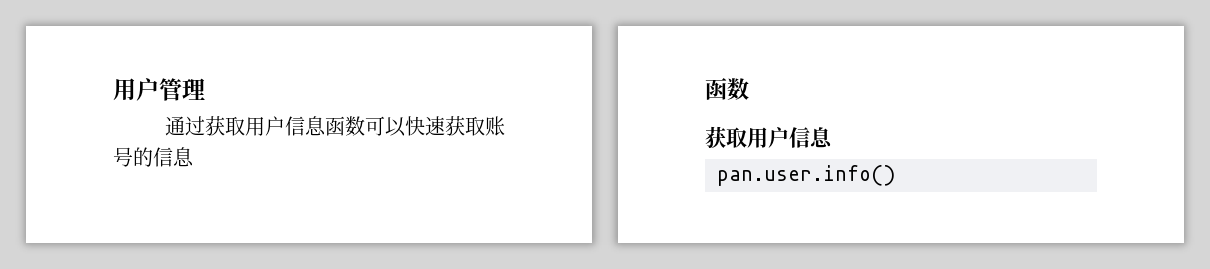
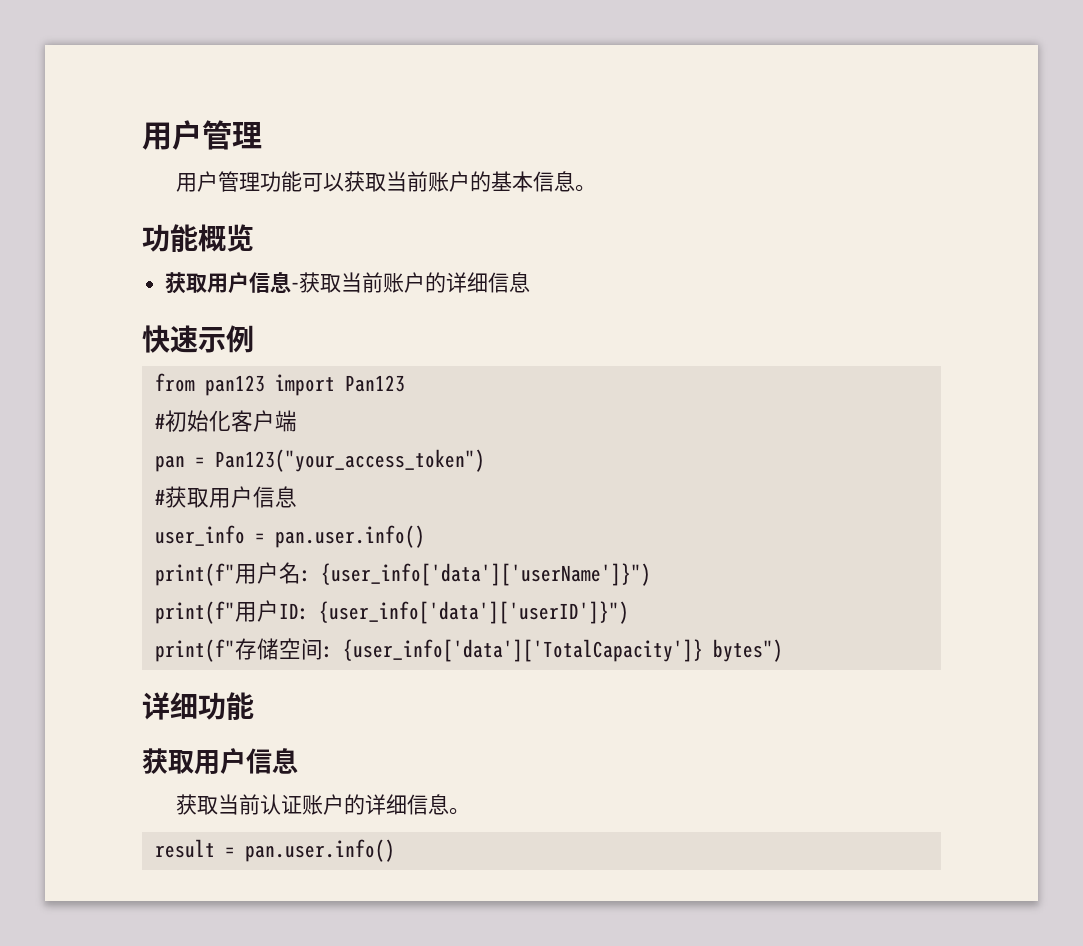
[164,116,505,137] [113,147,194,167] [705,78,749,100] [705,126,833,148] 通过获取用户信息函数可以快速获取账号的信息 // 函数 // 获取用户信息 // -> [175,171,596,192] [142,224,254,252] [165,271,531,294] [142,325,254,353] [154,373,405,396] [154,410,297,432] [154,449,485,472] [154,486,297,508] [154,525,425,548] [154,562,651,586] [154,600,629,624] [154,638,783,662] [142,692,254,720] [142,748,298,775] [175,794,470,815] [154,839,235,858] 用户管理功能可以获取当前账户的基本信息。 // 功能概览 // 获取用户信息-获取当前账户的详细信息 // 快速示例 // from pan123 import Pan123 // #初始化客户端 // pan = Pan123("your_access_token") // #获取用户信息 // user_info = pan.user.info() // print(f"用户名: {user_info['data']['userName']}") // print(f"用户ID: {user_info['data']['userID']}") // print(f"存储空间: {user_info['data']['TotalCapacity']} bytes") // 详细功能 // 获取用户信息 // 获取当前认证账户的详细信息。 // result =

